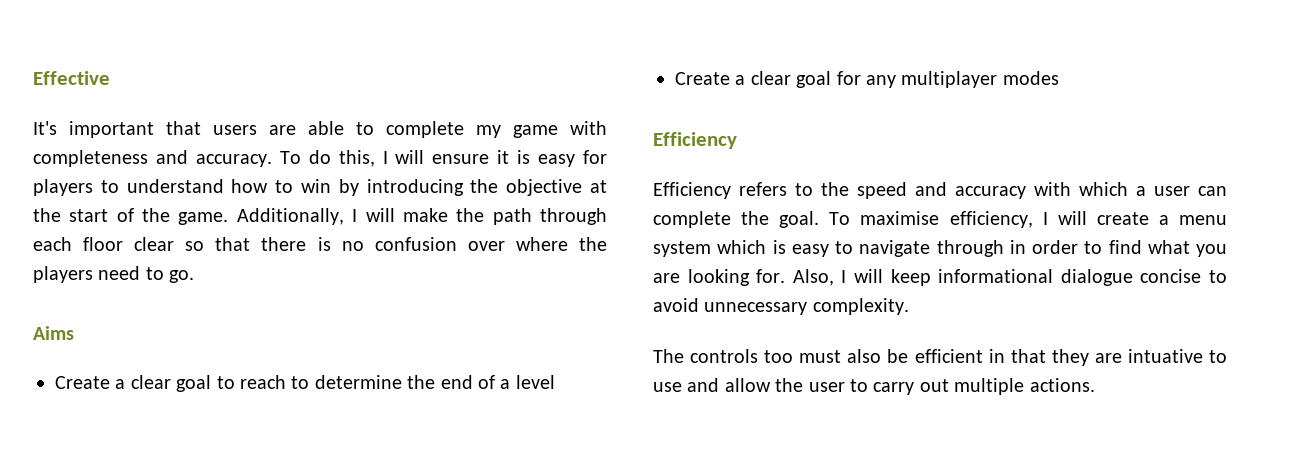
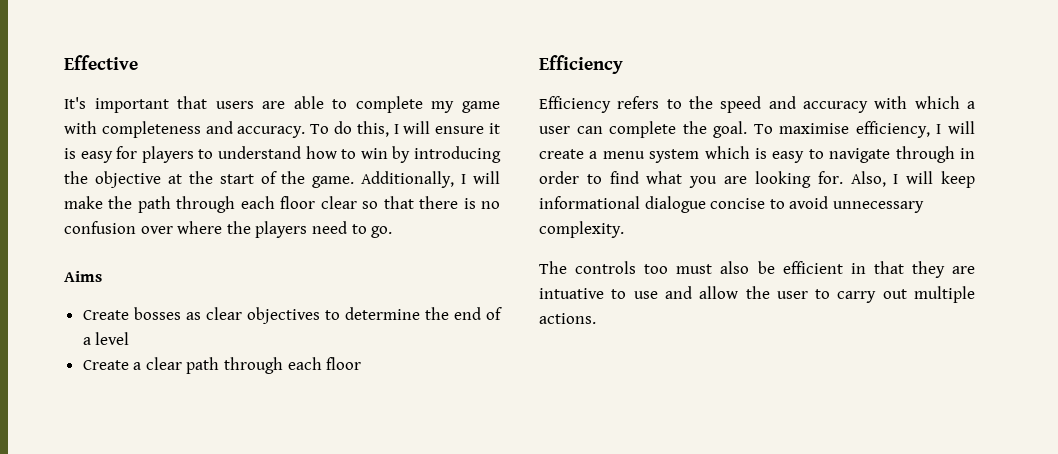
[115,375,286,392] a clear goal to reach -> [133,307,320,324] bosses as clear objectives
[796,71,1059,88] goal for any multiplayer modes -> [186,357,362,374] path through each floor

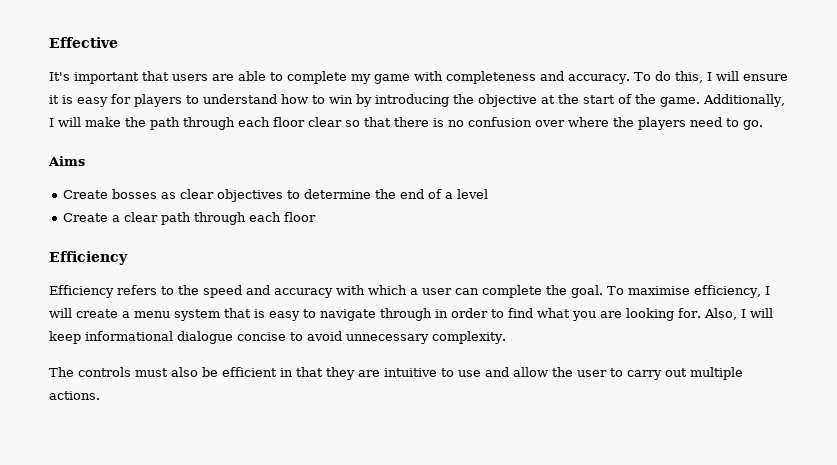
[704,146,750,159] which -> [224,308,251,318] that
[644,264,669,274] too -> (131, 372) none
[539,288,604,299] intuative -> [384,368,437,377] intuitive

